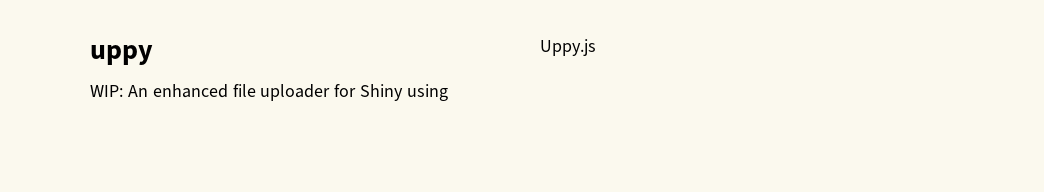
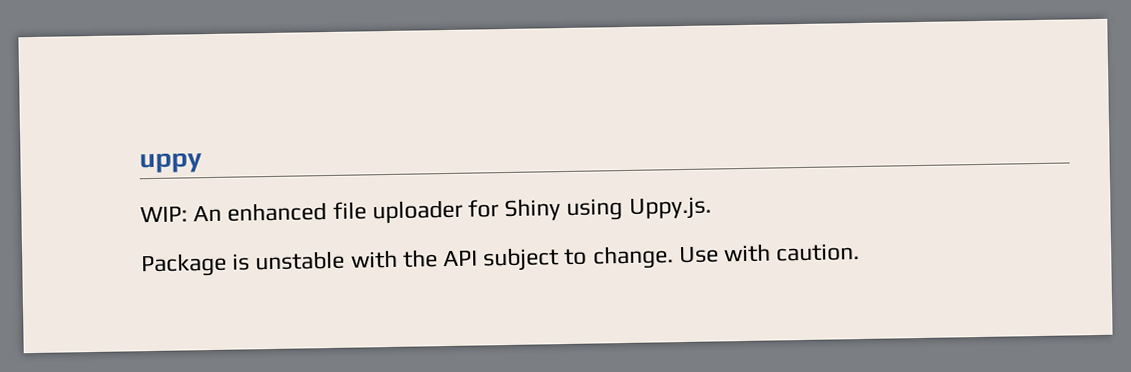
[540,39,596,56] Uppy.js -> [628,196,712,220] [141,243,861,278] Uppy.js. // Package is unstable with the API subject to change. Use with caution.

